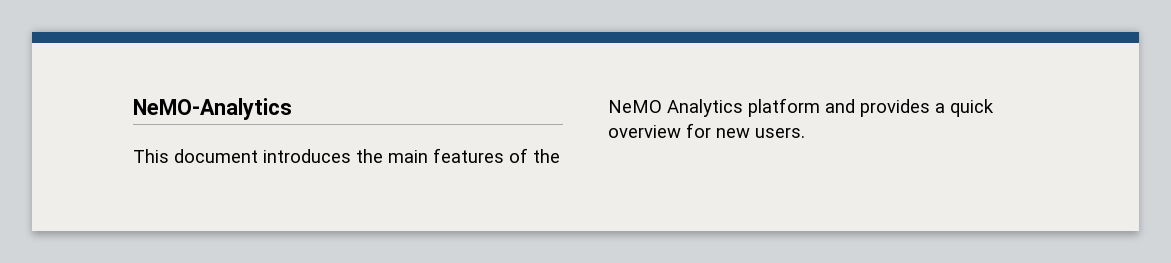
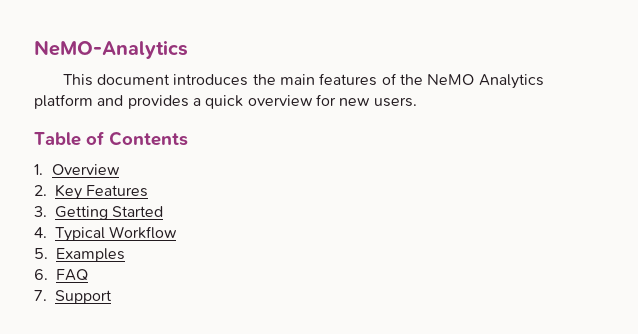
(805, 132) none -> [34,131,188,146] [34,164,121,175] [34,184,149,200] [34,206,164,220] [34,226,178,242] [34,248,125,262] [34,269,88,281] [34,290,112,304] // Table of Contents // 1. Overview // 2. Key Features // 3. Getting Started // 4. Typical Workflow // 5. Examples // 6. FAQ // 7. Support

